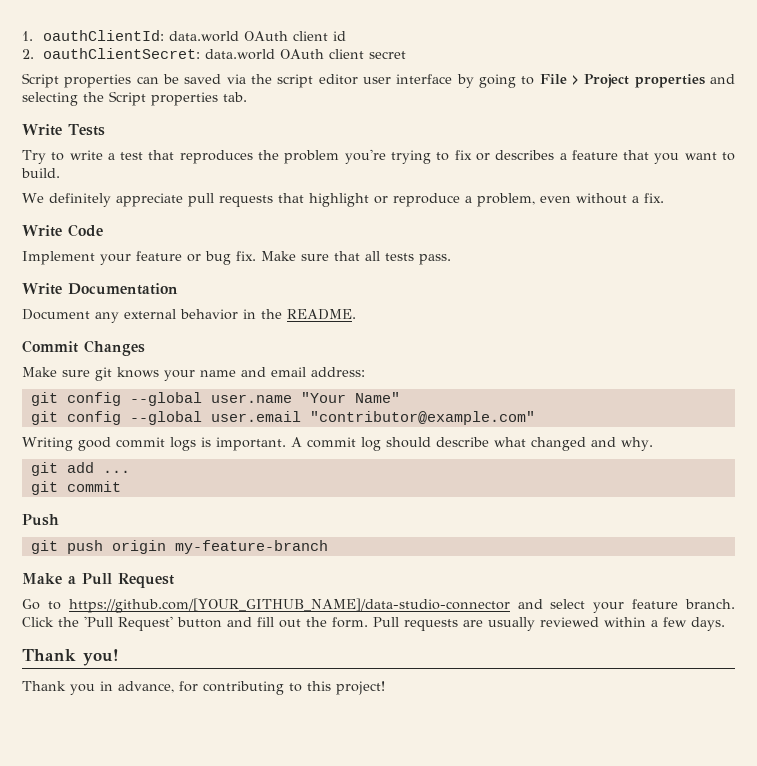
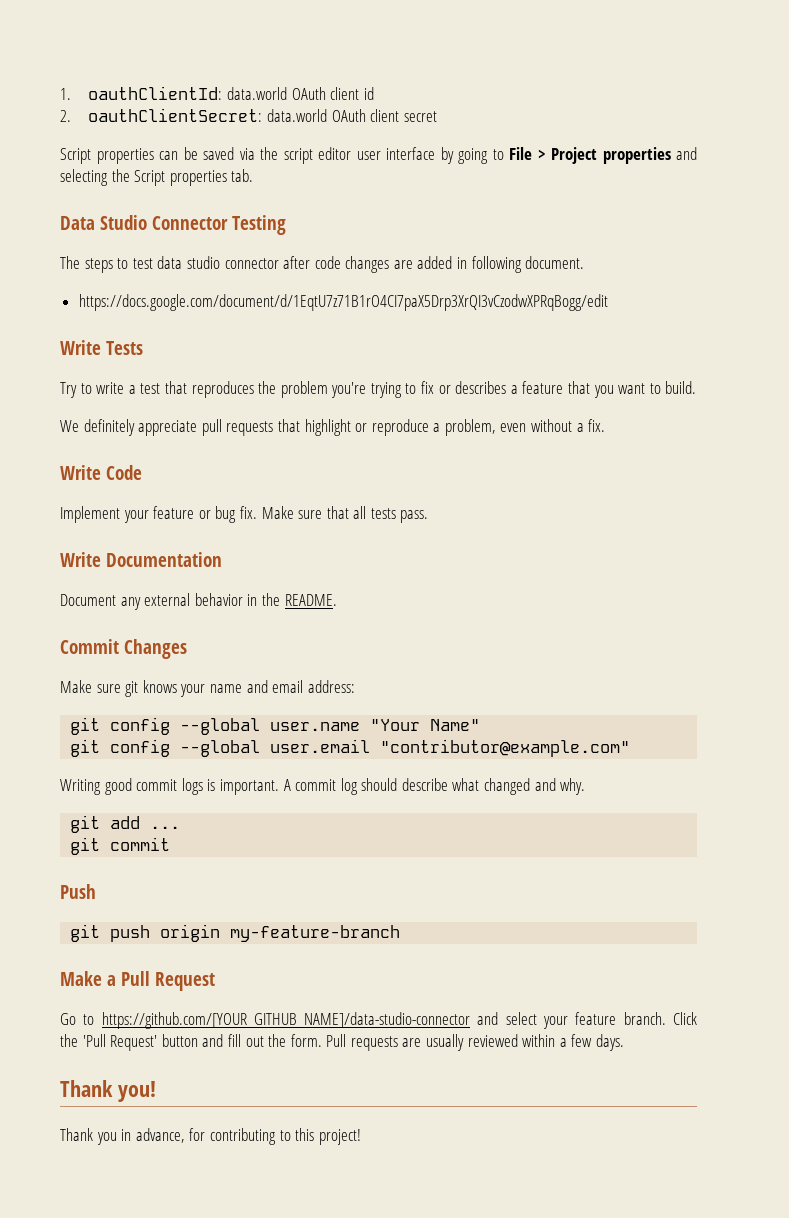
(247, 97) none -> [60,215,287,235] [60,256,585,273] [78,294,608,311] // Data Studio Connector Testing // The steps to test data studio connector after code changes are added in following document. // https://docs.google.com/document/d/1EqtU7z71B1rO4CI7paX5Drp3XrQI3vCzodwXPRqBogg/edit

